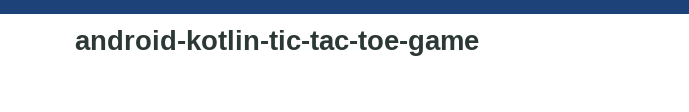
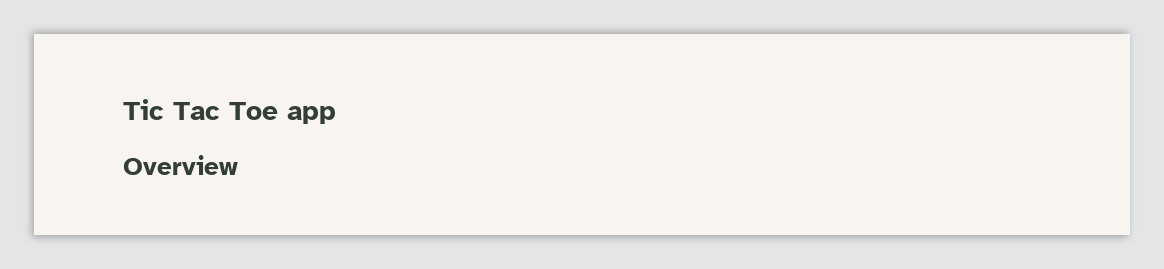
[75,30,479,56] android-kotlin-tic-tac-toe-game -> [123,99,336,124] [123,155,238,175] Tic Tac Toe app // Overview

